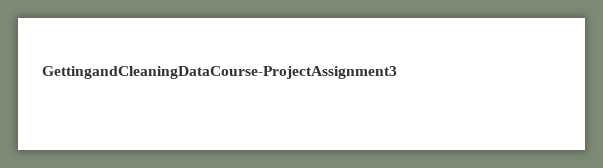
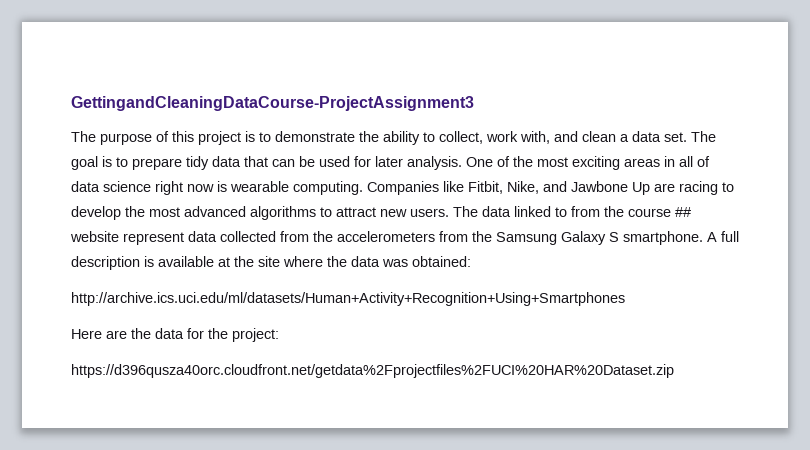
(397, 72) none -> [71,131,716,145] [71,156,710,170] [71,181,734,195] [71,206,691,220] [70,231,739,245] [71,256,471,270] [71,292,625,306] [71,328,279,342] [71,364,674,378] // The purpose of this project is to demonstrate the ability to collect, work with, and clean a data set. The goal is to prepare tidy data that can be used for later analysis. One of the most exciting areas in all of data science right now is wearable computing. Companies like Fitbit, Nike, and Jawbone Up are racing to develop the most advanced algorithms to attract new users. The data linked to from the course ## website represent data collected from the accelerometers from the Samsung Galaxy S smartphone. A full description is available at the site where the data was obtained: // http://archive.ics.uci.edu/ml/datasets/Human+Activity+Recognition+Using+Smartphones // Here are the data for the project: // https://d396qusza40orc.cloudfront.net/getdata%2Fprojectfiles%2FUCI%20HAR%20Dataset.zip

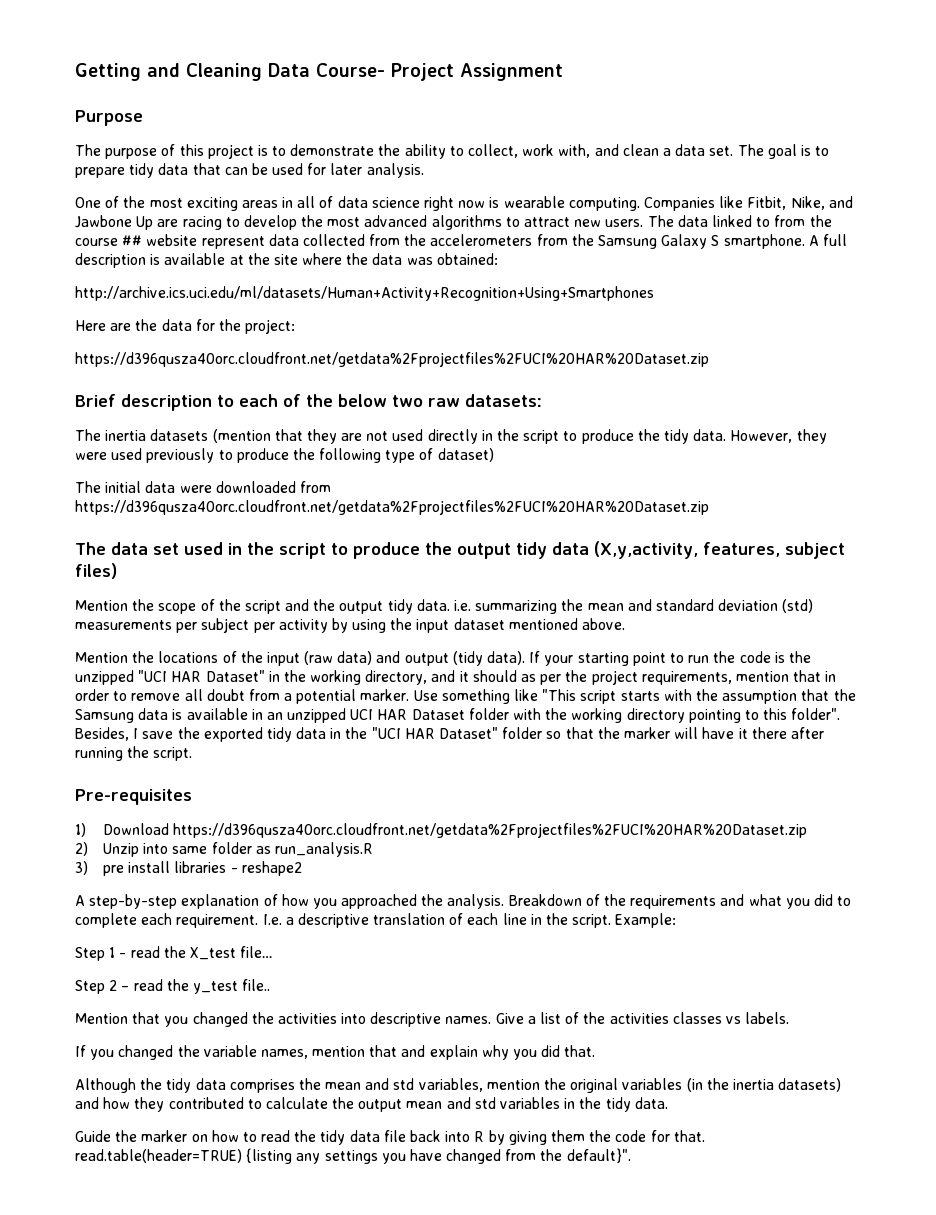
[71,96,474,111] GettingandCleaningDataCourse-ProjectAssignment3 -> [75,63,563,81] [75,110,143,126] Getting and Cleaning Data Course- Project Assignment // Purpose
(462, 163) none -> (424, 170) //
(674, 371) none -> [75,394,542,411] [75,429,827,444] [75,448,494,463] [75,481,331,493] [75,500,709,515] [75,541,845,559] [75,563,117,579] [75,599,814,614] [75,618,626,633] [75,651,811,666] [75,670,837,685] [75,689,856,704] [75,708,841,723] [75,727,824,742] [75,746,193,761] [75,789,192,805] [75,823,808,838] [75,842,374,857] [75,861,302,876] [75,894,852,909] [75,913,677,928] [75,946,274,961] [75,979,271,994] [75,1012,790,1027] [75,1045,596,1060] [75,1078,842,1093] [75,1097,668,1112] [75,1130,705,1145] [75,1148,631,1164] // Brief description to each of the below two raw datasets: // The inertia datasets (mention that they are not used directly in the script to produce the tidy data. However, they were used previously to produce the following type of dataset) // The initial data were downloaded from https://d396qusza40orc.cloudfront.net/getdata%2Fprojectfiles%2FUCI%20HAR%20Dataset.zip // The data set used in the script to produce the output tidy data (X,y,activity, features, subject files) // Mention the scope of the script and the output tidy data. i.e. summarizing the mean and standard deviation (std) measurements per subject per activity by using the input dataset mentioned above. // Mention the locations of the input (raw data) and output (tidy data). If your starting point to run the code is the unzipped "UCI HAR Dataset" in the working directory, and it should as per the project requirements, mention that in order to remove all doubt from a potential marker. Use something like "This script starts with the assumption that the Samsung data is available in an unzipped UCI HAR Dataset folder with the working directory pointing to this folder". Besides, I save the exported tidy data in the "UCI HAR Dataset" folder so that the marker will have it there after running the script. // Pre-requisites // 1) Download https://d396qusza40orc.cloudfront.net/getdata%2Fprojectfiles%2FUCI%20HAR%20Dataset.zip // 2) Unzip into same folder as run_analysis.R // 3) pre install libraries - reshape2 // A step-by-step explanation of how you approached the analysis. Breakdown of the requirements and what you did to complete each requirement. I.e. a descriptive translation of each line in the script. Example: // Step 1 - read the X_test file… // Step 2 – read the y_test file.. // Mention that you changed the activities into descriptive names. Give a list of the activities classes vs labels. // If you changed the variable names, mention that and explain why you did that. // Although the tidy data comprises the mean and std variables, mention the original variables (in the inertia datasets) and how they contributed to calculate the output mean and std variables in the tidy data. // Guide the marker on how to read the tidy data file back into R by giving them the code for that. read.table(header=TRUE) {listing any settings you have changed from the default}".

